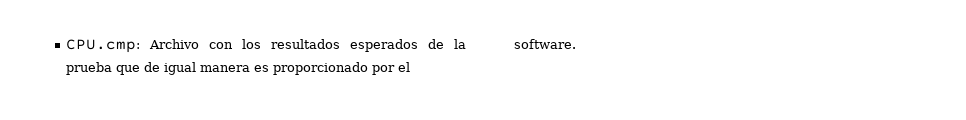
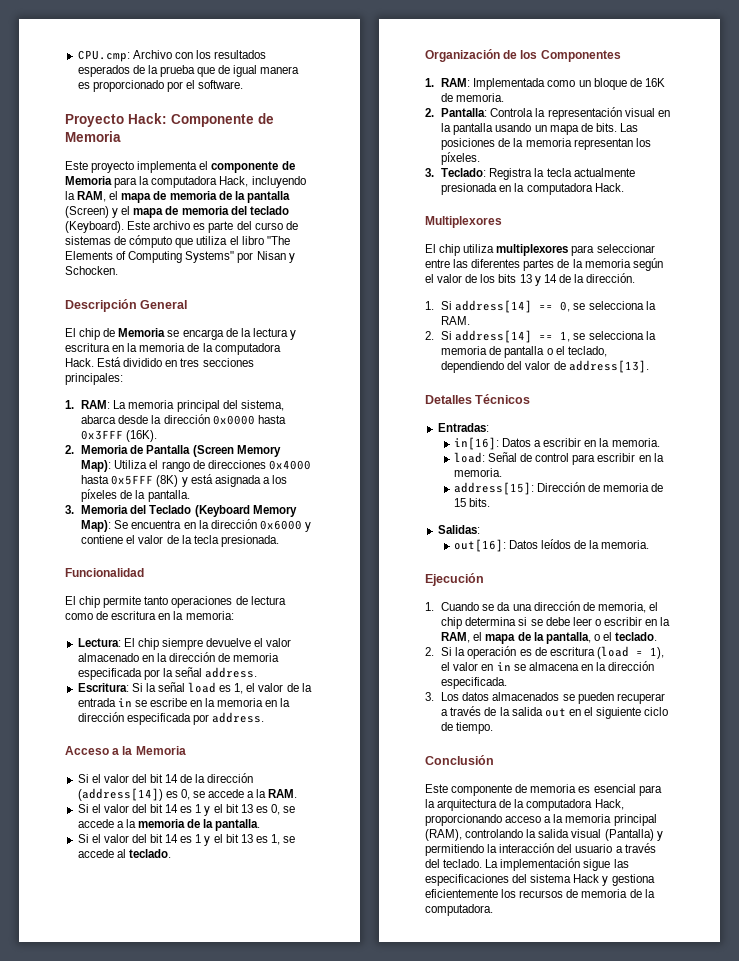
(577, 44) none -> [65,113,274,127] [65,131,121,142] [65,161,295,173] [65,176,306,188] [65,191,290,203] [65,206,289,218] [65,221,298,233] [65,235,290,248] [65,251,295,263] [65,266,118,275] [65,299,188,312] [65,328,296,340] [65,343,281,355] [65,357,254,367] [65,373,123,385] [65,400,284,412] [81,414,286,425] [81,430,158,442] [65,445,281,457] [81,460,311,472] [81,474,287,487] [81,489,190,502] [65,505,297,517] [81,519,311,532] [81,535,279,547] [65,568,144,577] [65,596,286,608] [65,611,234,620] [77,638,292,650] [77,652,280,662] [77,667,258,680] [77,682,312,694] [77,698,291,707] [77,712,264,725] [65,746,186,755] [77,773,254,783] [77,788,298,801] [77,804,296,816] [77,819,261,831] [77,834,296,846] [77,849,171,858] [425,49,621,62] [425,78,665,90] [441,93,505,102] [425,107,670,120] [441,123,638,135] [441,138,651,150] [441,152,481,165] [425,168,635,180] [441,183,624,195] [425,216,502,228] [425,244,655,256] [425,258,663,271] [425,273,636,286] [425,300,656,313] [441,316,471,325] [425,330,656,343] [441,346,607,358] [441,360,649,373] [425,394,531,404] [437,423,489,432] [453,437,660,450] [453,452,664,465] [453,468,502,477] [453,482,664,495] [453,498,490,507] [437,525,480,534] [453,539,650,552] [425,573,484,586] [425,601,658,613] [441,617,671,629] [441,632,658,644] [425,646,664,659] [441,661,655,671] [441,677,508,689] [425,692,665,704] [441,706,669,719] [441,722,494,734] [425,755,494,765] [425,784,662,796] [425,799,624,811] [425,814,657,826] [425,829,663,841] [425,843,656,856] [425,858,629,871] [425,874,655,886] [425,889,655,898] [425,904,493,916] // Proyecto Hack: Componente de Memoria // Este proyecto implementa el componente de Memoria para la computadora Hack, incluyendo la RAM, el mapa de memoria de la pantalla (Screen) y el mapa de memoria del teclado (Keyboard). Este archivo es parte del curso de sistemas de cómputo que utiliza el libro "The Elements of Computing Systems" por Nisan y Schocken. // Descripción General // El chip de Memoria se encarga de la lectura y escritura en la memoria de la computadora Hack. Está dividido en tres secciones principales: // 1. RAM: La memoria principal del sistema, abarca desde la dirección 0x0000 hasta 0x3FFF (16K). // 2. Memoria de Pantalla (Screen Memory Map): Utiliza el rango de direcciones 0x4000 hasta 0x5FFF (8K) y está asignada a los píxeles de la pantalla. // 3. Memoria del Teclado (Keyboard Memory Map): Se encuentra en la dirección 0x6000 y contiene el valor de la tecla presionada. // Funcionalidad // El chip permite tanto operaciones de lectura como de escritura en la memoria: // Lectura: El chip siempre devuelve el valor almacenado en la dirección de memoria especificada por la señal address. // Escritura: Si la señal load es 1, el valor de la entrada in se escribe en la memoria en la dirección especificada por address. // Acceso a la Memoria // Si el valor del bit 14 de la dirección (address[14]) es 0, se accede a la RAM. // Si el valor del bit 14 es 1 y el bit 13 es 0, se accede a la memoria de la pantalla. // Si el valor del bit 14 es 1 y el bit 13 es 1, se accede al teclado. // Organización de los Componentes // 1. RAM: Implementada como un bloque de 16K de memoria. // 2. Pantalla: Controla la representación visual en la pantalla usando un mapa de bits. Las posiciones de la memoria representan los píxeles. // 3. Teclado: Registra la tecla actualmente presionada en la computadora Hack. // Multiplexores // El chip utiliza multiplexores para seleccionar entre las diferentes partes de la memoria según el valor de los bits 13 y 14 de la dirección. // 1. Si address[14] == 0, se selecciona la RAM. // 2. Si address[14] == 1, se selecciona la memoria de pantalla o el teclado, dependiendo del valor de address[13]. // Detalles Técnicos // Entradas: // in[16]: Datos a escribir en la memoria. // load: Señal de control para escribir en la memoria. // address[15]: Dirección de memoria de 15 bits. // Salidas: // out[16]: Datos leídos de la memoria. // Ejecución // 1. Cuando se da una dirección de memoria, el chip determina si se debe leer o escribir en la RAM, el mapa de la pantalla, o el teclado. // 2. Si la operación es de escritura (load = 1), el valor en in se almacena en la dirección especificada. // 3. Los datos almacenados se pueden recuperar a través de la salida out en el siguiente ciclo de tiempo. // Conclusión // Este componente de memoria es esencial para la arquitectura de la computadora Hack, proporcionando acceso a la memoria principal (RAM), controlando la salida visual (Pantalla) y permitiendo la interacción del usuario a través del teclado. La implementación sigue las especificaciones del sistema Hack y gestiona eficientemente los recursos de memoria de la computadora.

